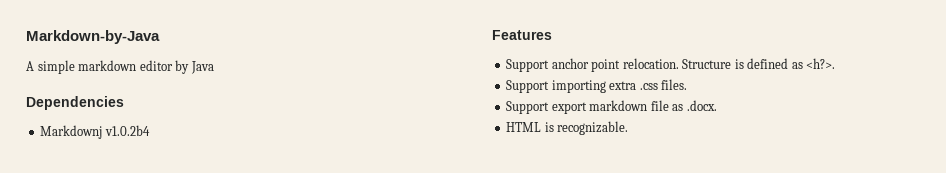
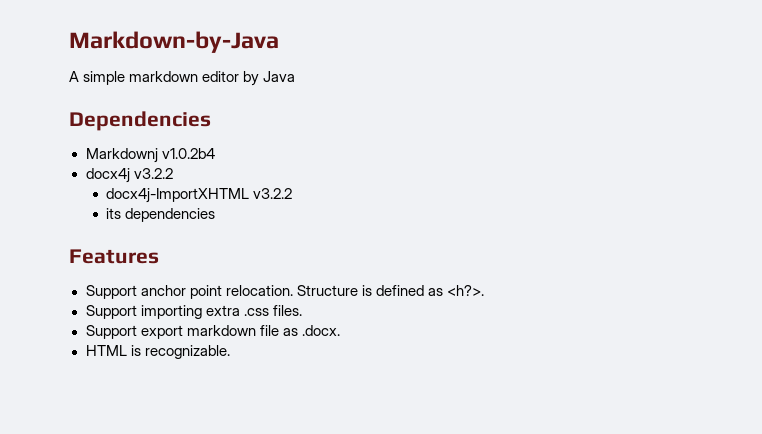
(150, 130) none -> [85,168,173,183] [106,188,293,203] [106,208,216,222] // docx4j v3.2.2 // docx4j-ImportXHTML v3.2.2 // its dependencies

